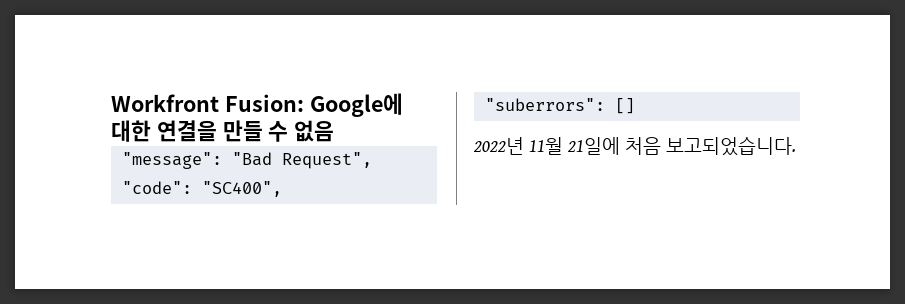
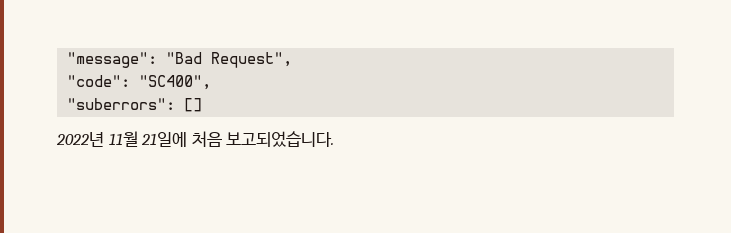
[111,93,403,117] [111,120,335,142] Workfront Fusion: Google에 대한 연결을 만들 수 없음 // -> (67, 60) none

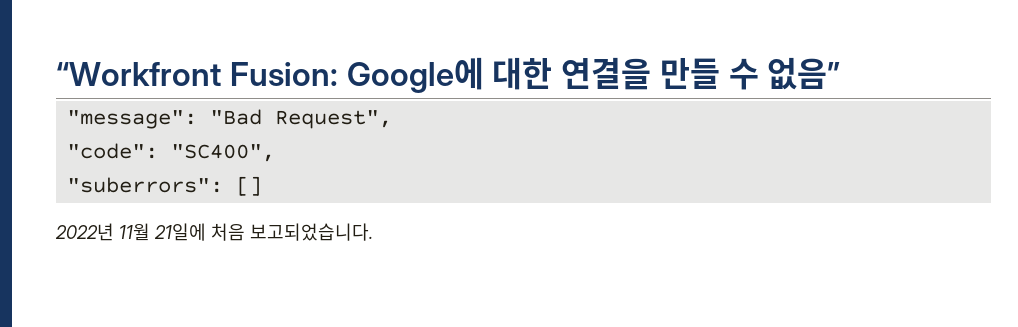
(67, 60) none -> [56,57,841,93] “Workfront Fusion: Google에 대한 연결을 만들 수 없음” //

